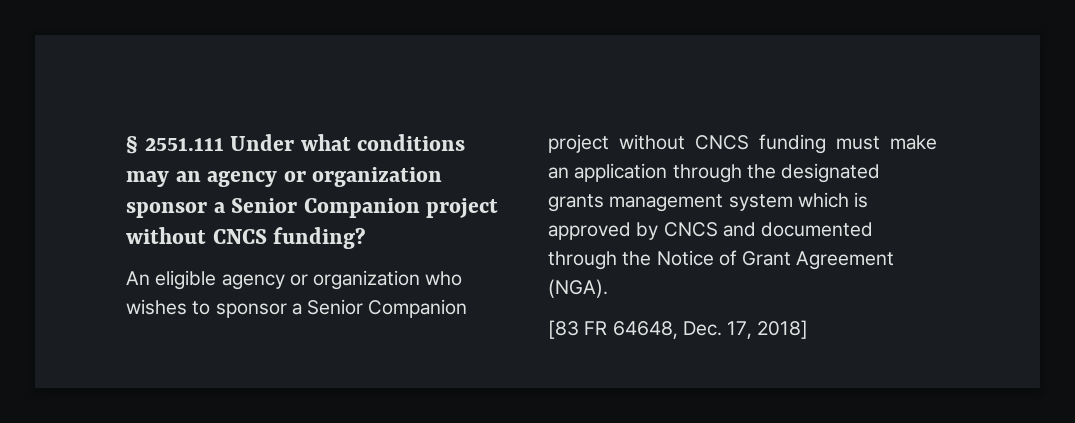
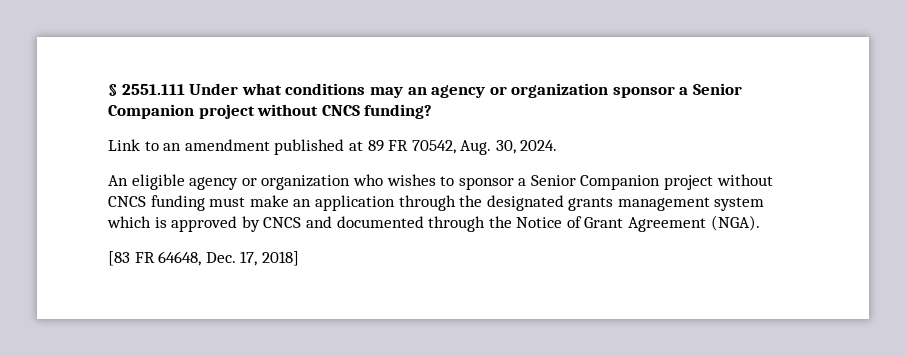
(367, 238) none -> [108,139,558,155] // Link to an amendment published at 89 FR 70542, Aug. 30, 2024.

